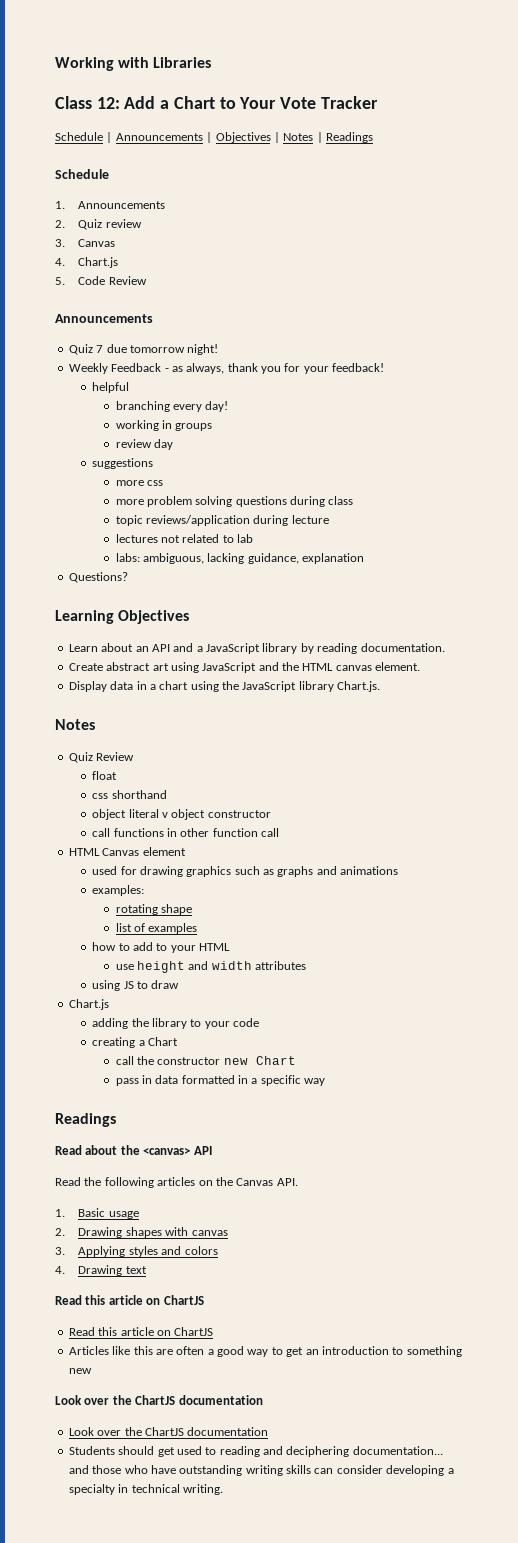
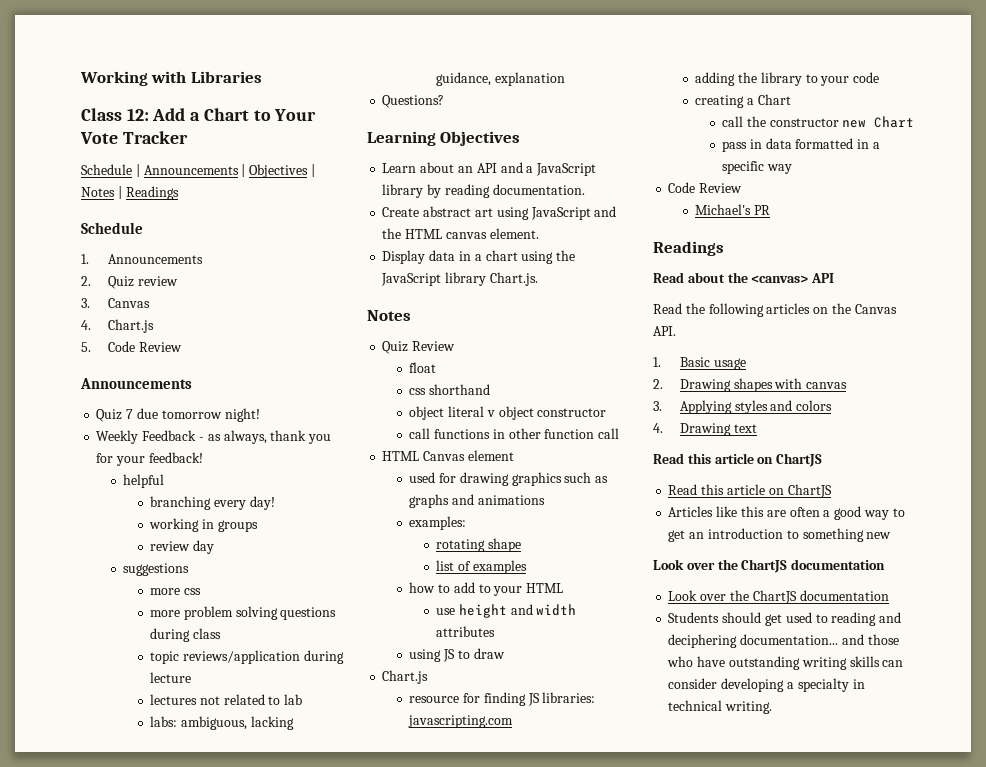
(109, 1004) none -> [409,692,596,706] [408,715,514,728] // resource for finding JS libraries: javascripting.com
(326, 1082) none -> [668,182,743,193] [695,204,771,215] // Code Review // Michael's PR

